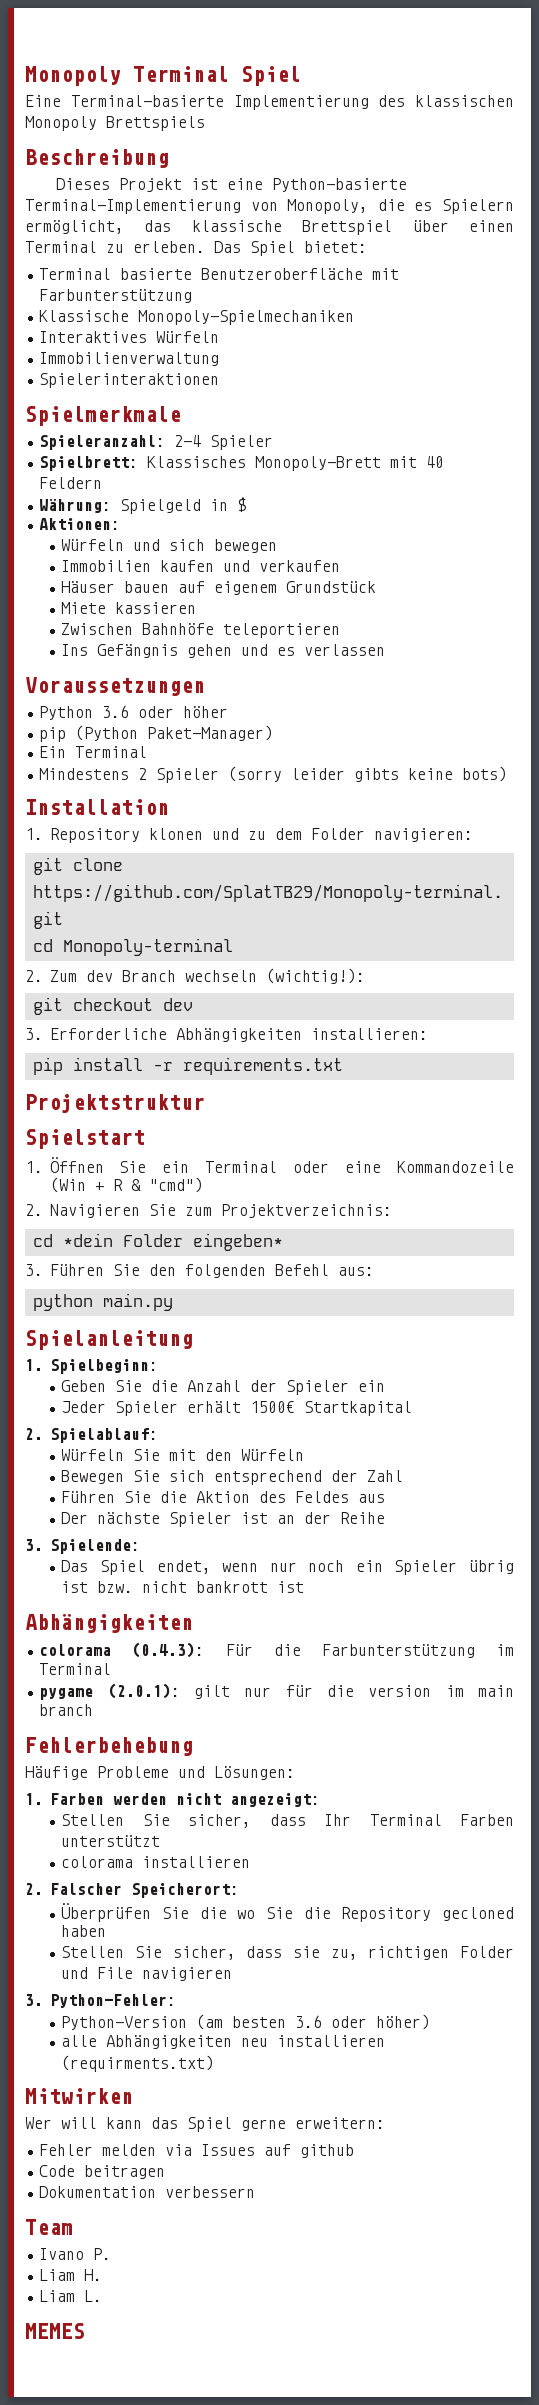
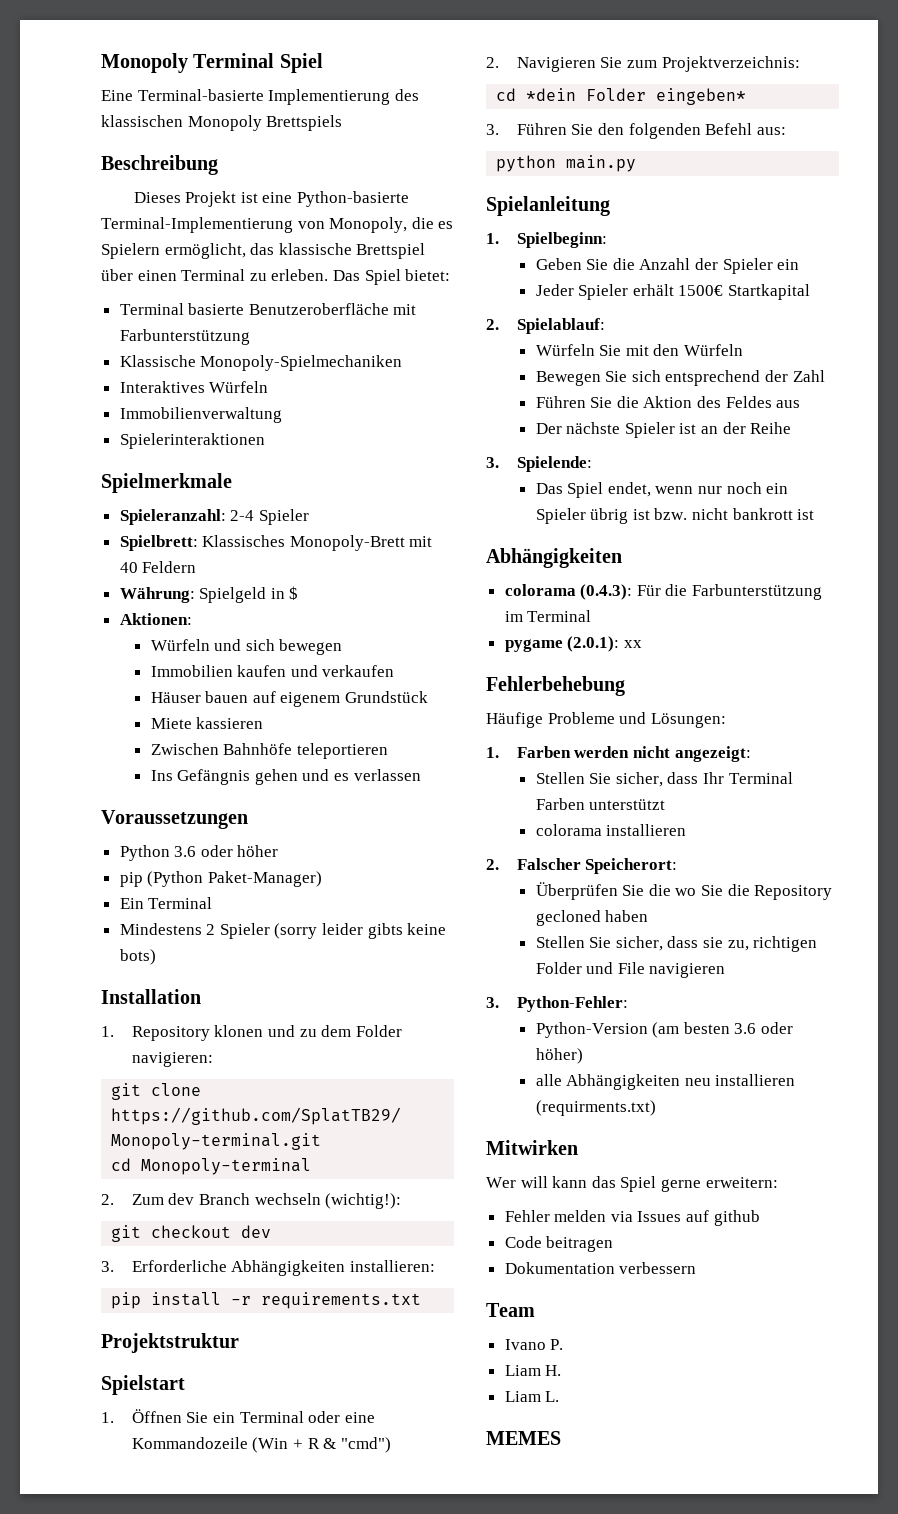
[193,1685,514,1699] [39,1704,94,1716] gilt nur für die version im main branch -> [623,640,642,648] xx

